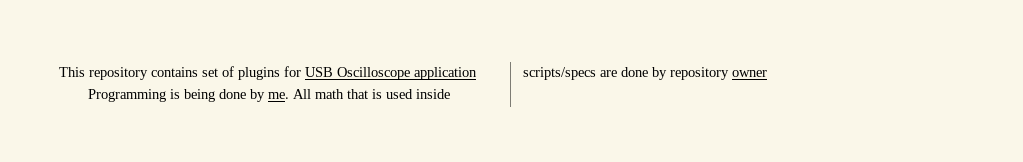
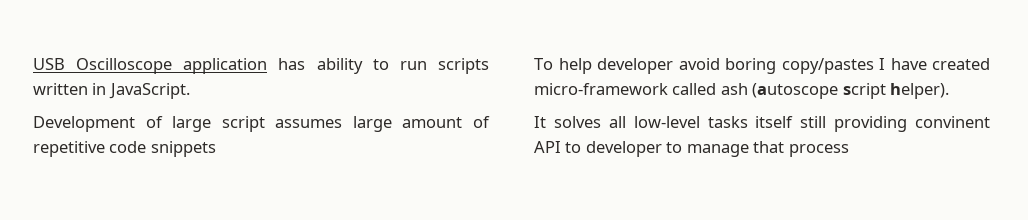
[59,66,477,80] [88,89,451,102] [523,67,767,80] This repository contains set of plugins for USB Oscilloscope application // Programming is being done by me. All math that is used inside scripts/specs are done by repository owner -> [33,58,490,74] [33,83,190,99] [33,116,490,132] [33,141,216,157] [534,58,990,74] [534,83,950,99] [534,116,990,132] [534,141,849,157] USB Oscilloscope application has ability to run scripts written in JavaScript. // Development of large script assumes large amount of repetitive code snippets // To help developer avoid boring copy/pastes I have created micro-framework called ash (autoscope script helper). // It solves all low-level tasks itself still providing convinent API to developer to manage that process

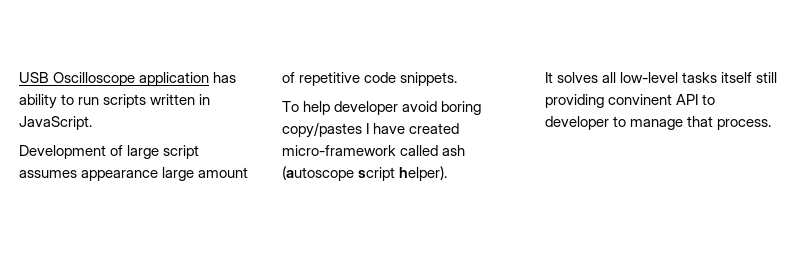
(343, 123) none -> [81,170,159,181] appearance
[150,141,216,157] snippets -> [400,72,458,86] snippets.
[788,144,849,157] process -> [717,119,772,130] process.

